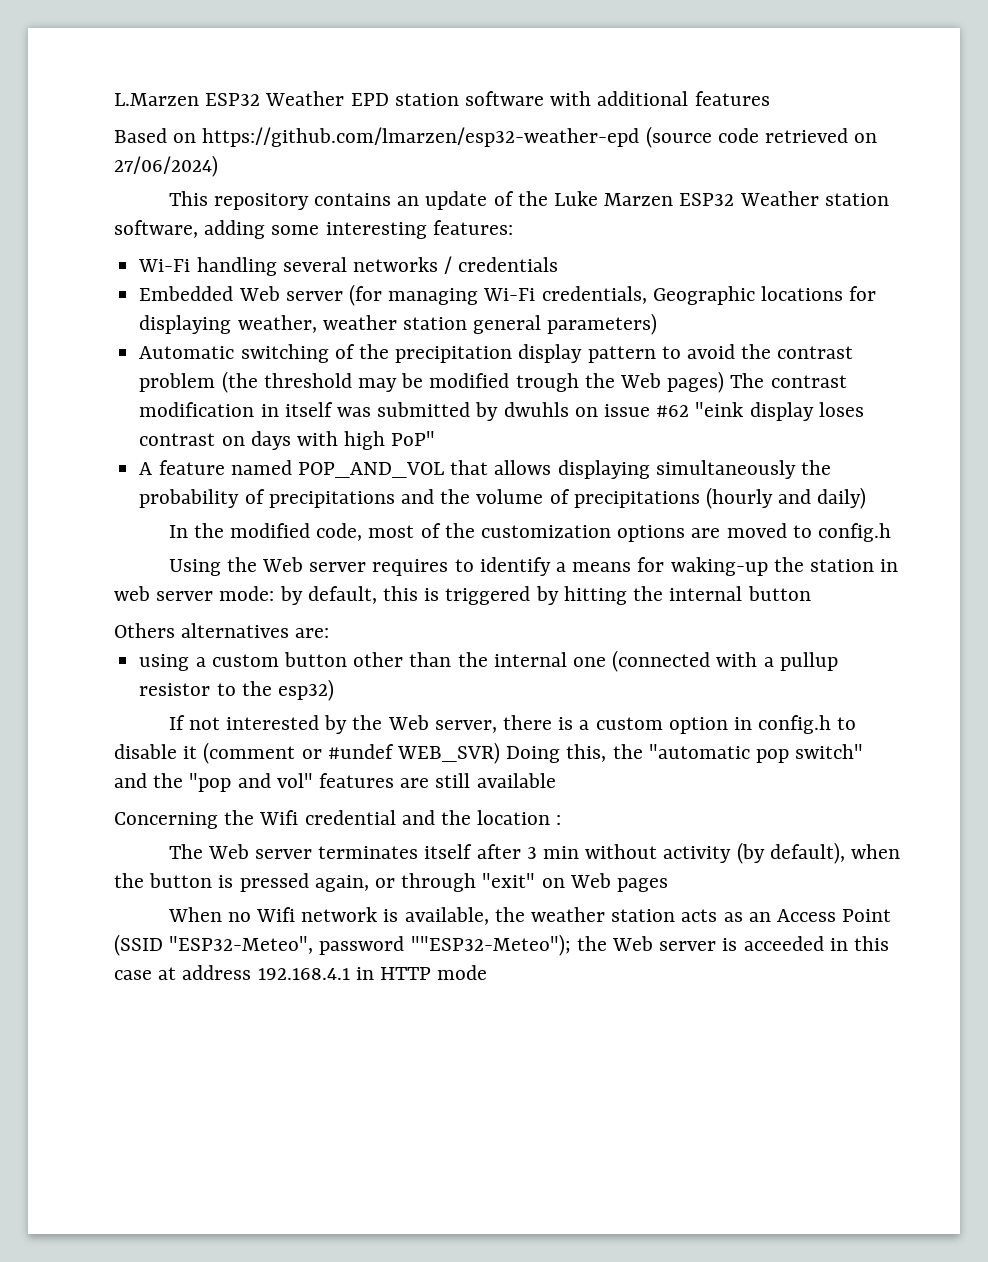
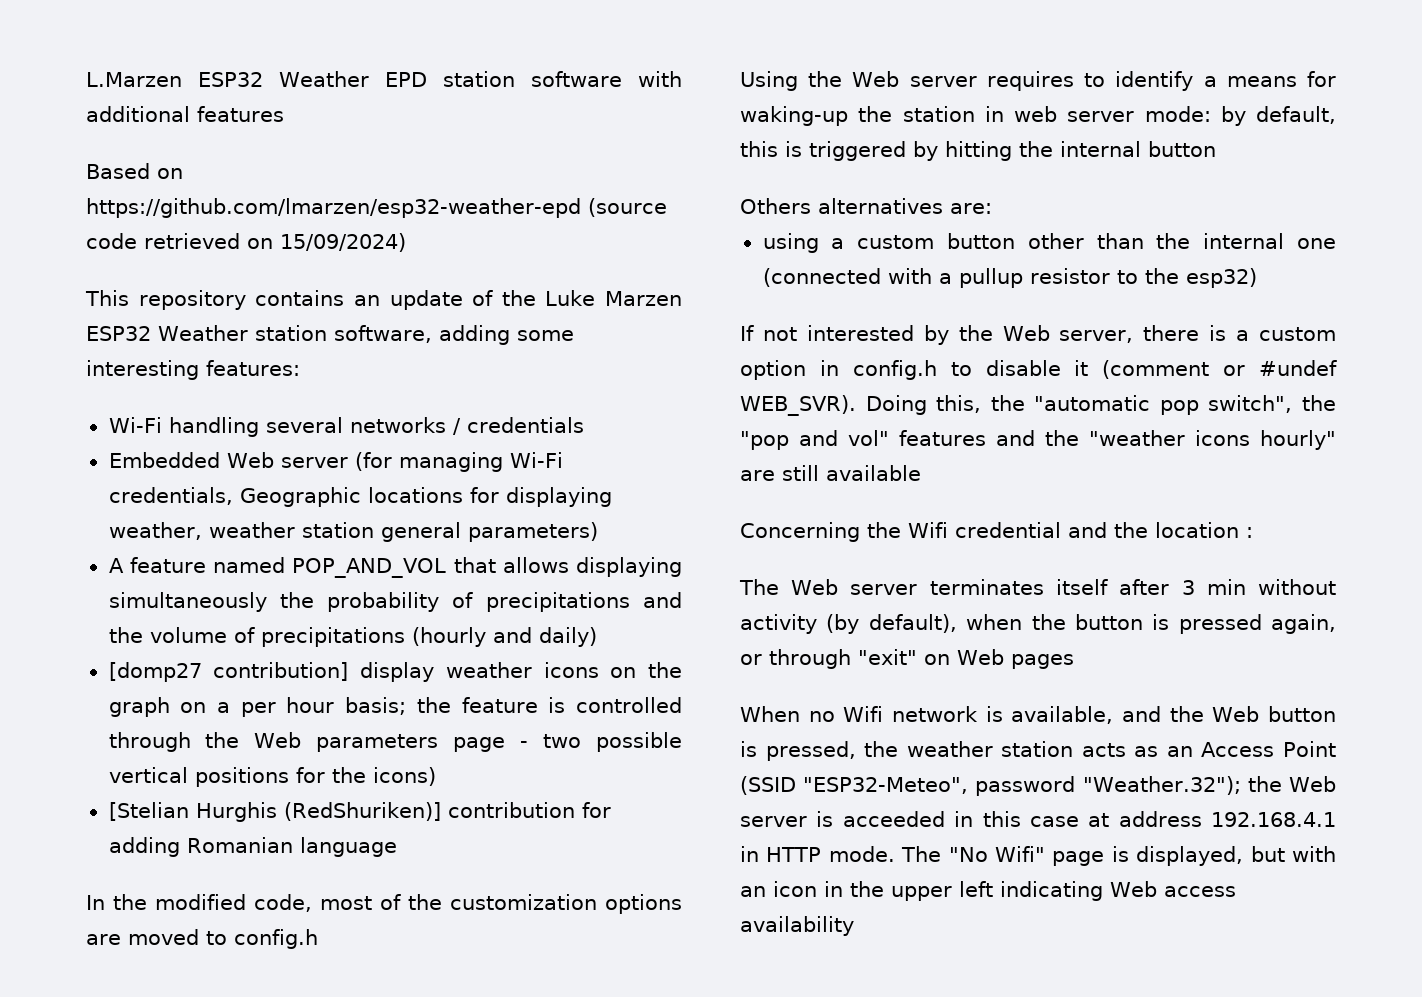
[114,155,218,177] 27/06/2024) -> [280,233,406,252] 15/09/2024)
[139,344,854,363] [139,371,847,393] [139,402,864,421] [139,431,436,450] // Automatic switching of the precipitation display pattern to avoid the contrast problem (the threshold may be modified trough the Web pages) The contrast modification in itself was submitted by dwuhls on issue #62 "eink display loses contrast on days with high PoP" -> (598, 532) none
(867, 498) none -> [108,662,682,682] [108,697,683,717] [108,732,683,752] [108,767,436,787] [108,802,611,822] [108,837,397,857] // [domp27 contribution] display weather icons on the graph on a per hour basis; the feature is controlled through the Web parameters page - two possible vertical positions for the icons) // [Stelian Hurghis (RedShuriken)] contribution for adding Romanian language
[397,742,501,764] WEB_SVR) -> [740,395,856,416] WEB_SVR).
[795,744,864,759] [114,773,147,788] switch" and -> [1208,395,1293,413] switch",
(395, 780) none -> [996,430,1336,450] and the "weather icons hourly"
(489, 916) none -> [1122,706,1336,722] [740,741,856,761] and the Web button is pressed,
[410,934,571,956] ""ESP32-Meteo"); -> [1082,776,1241,795] "Weather.32");
[437,965,488,980] mode -> [828,846,1336,866] [740,881,1236,901] [740,916,854,936] mode. The "No Wifi" page is displayed, but with an icon in the upper left indicating Web access availability

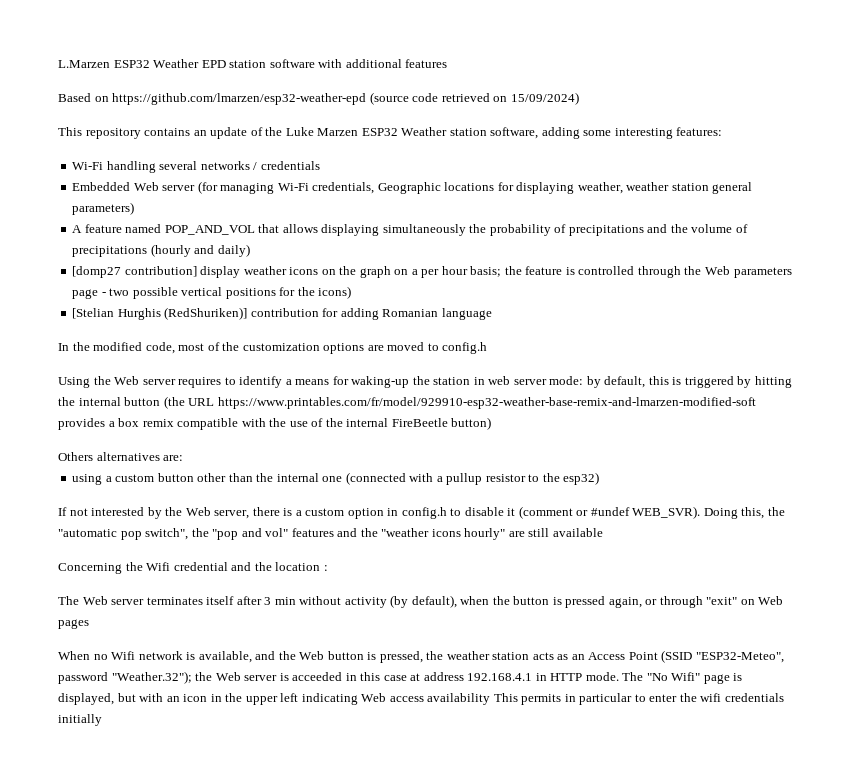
(1216, 149) none -> [163,396,756,409] [58,417,492,430] (the URL https://www.printables.com/fr/model/929910-esp32-weather-base-remix-and-lmarzen-modified-soft provides a box remix compatible with the use of the internal FireBeetle button)
(854, 926) none -> [493,693,784,705] [58,714,102,726] This permits in particular to enter the wifi credentials initially

